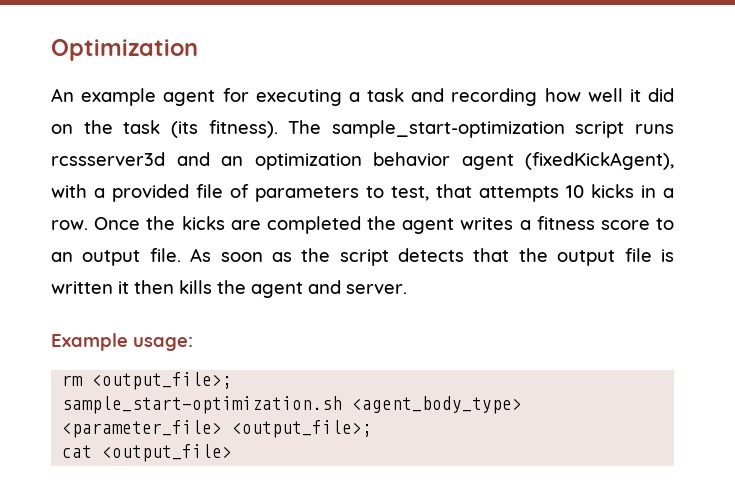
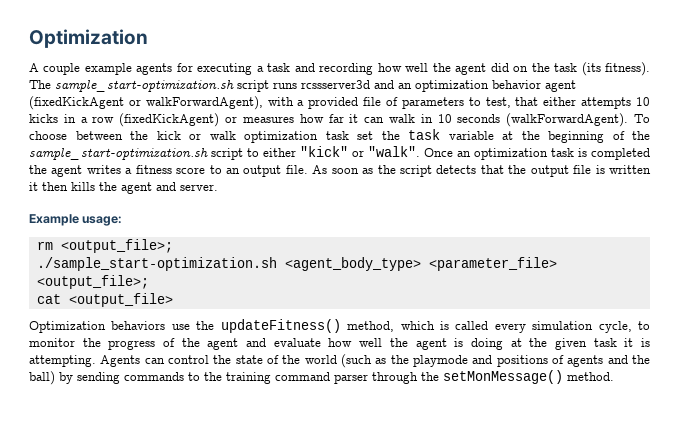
[51,88,216,106] An example agent -> [29,63,173,75] A couple example agents
[629,89,641,102] it -> [432,63,487,75] the agent
[331,120,565,138] sample_start-optimization -> [55,80,234,92] sample_start-optimization.sh
[525,152,674,170] (fixedKickAgent), -> [29,96,263,110] (fixedKickAgent or walkForwardAgent),
(472, 191) none -> [543,97,577,106] either
[51,216,261,230] row. Once the kicks are -> [92,113,650,127] [29,129,650,143] [29,146,587,160] row (fixedKickAgent) or measures how far it can walk in 10 seconds (walkForwardAgent). To choose between the kick or walk optimization task set the task variable at the beginning of the sample_start-optimization.sh script to either "kick" or "walk". Once an optimization task is
[62,396,343,414] sample_start-optimization.sh -> [36,257,277,271] ./sample_start-optimization.sh
(233, 453) none -> [29,319,650,333] [29,338,651,350] [29,354,650,368] [29,370,614,385] // Optimization behaviors use the updateFitness() method, which is called every simulation cycle, to monitor the progress of the agent and evaluate how well the agent is doing at the given task it is attempting. Agents can control the state of the world (such as the playmode and positions of agents and the ball) by sending commands to the training command parser through the setMonMessage() method.

